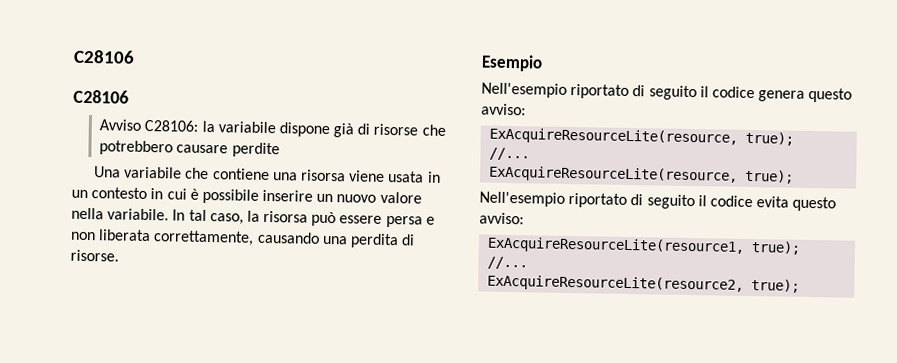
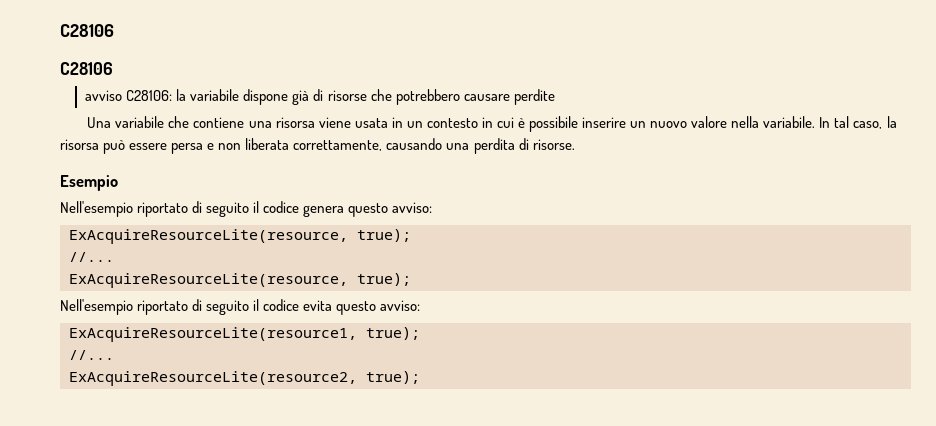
[99,119,142,131] Avviso -> [85,90,123,101] avviso

